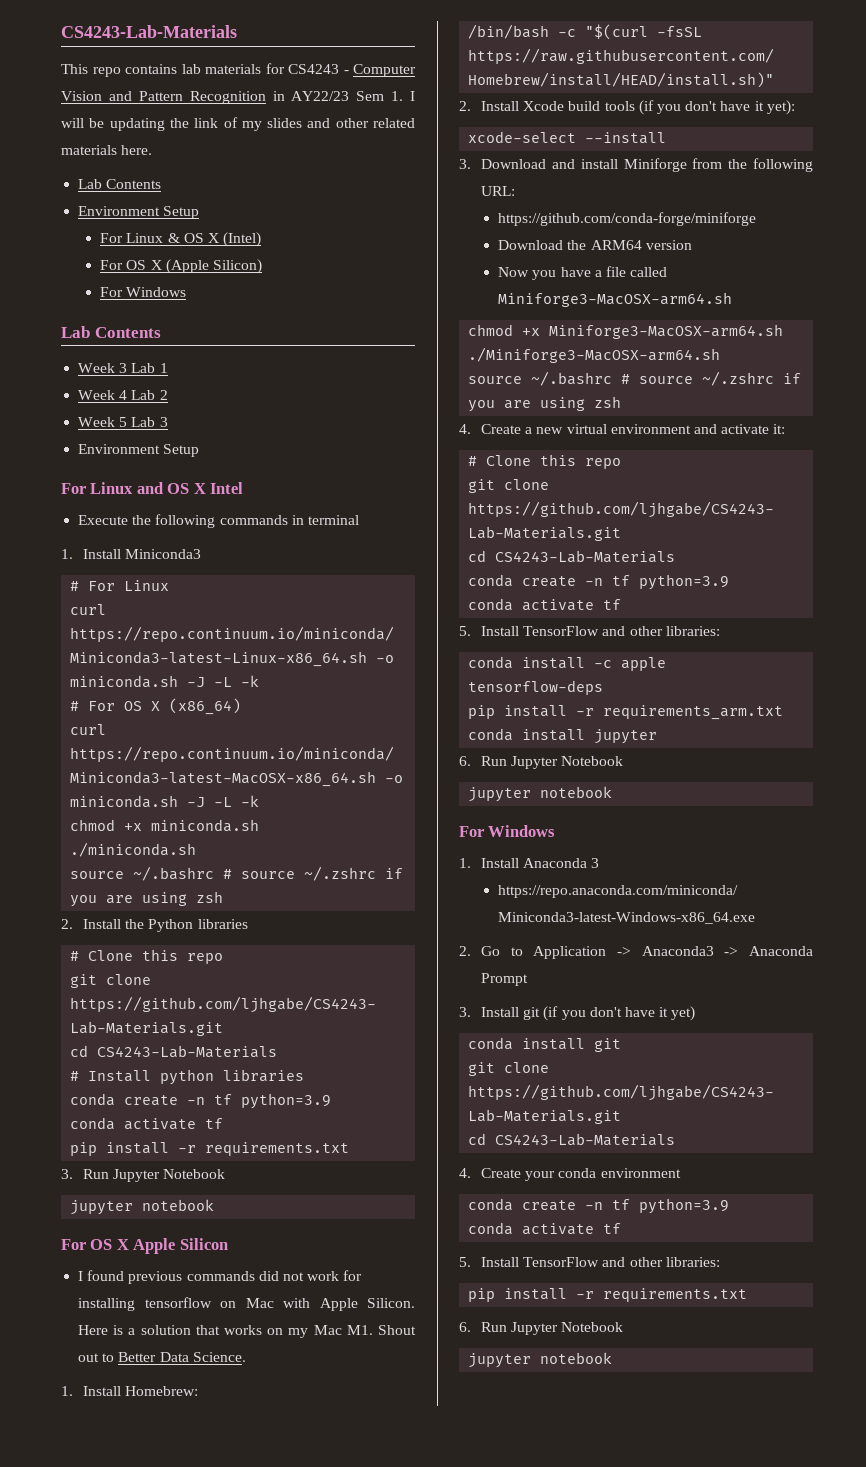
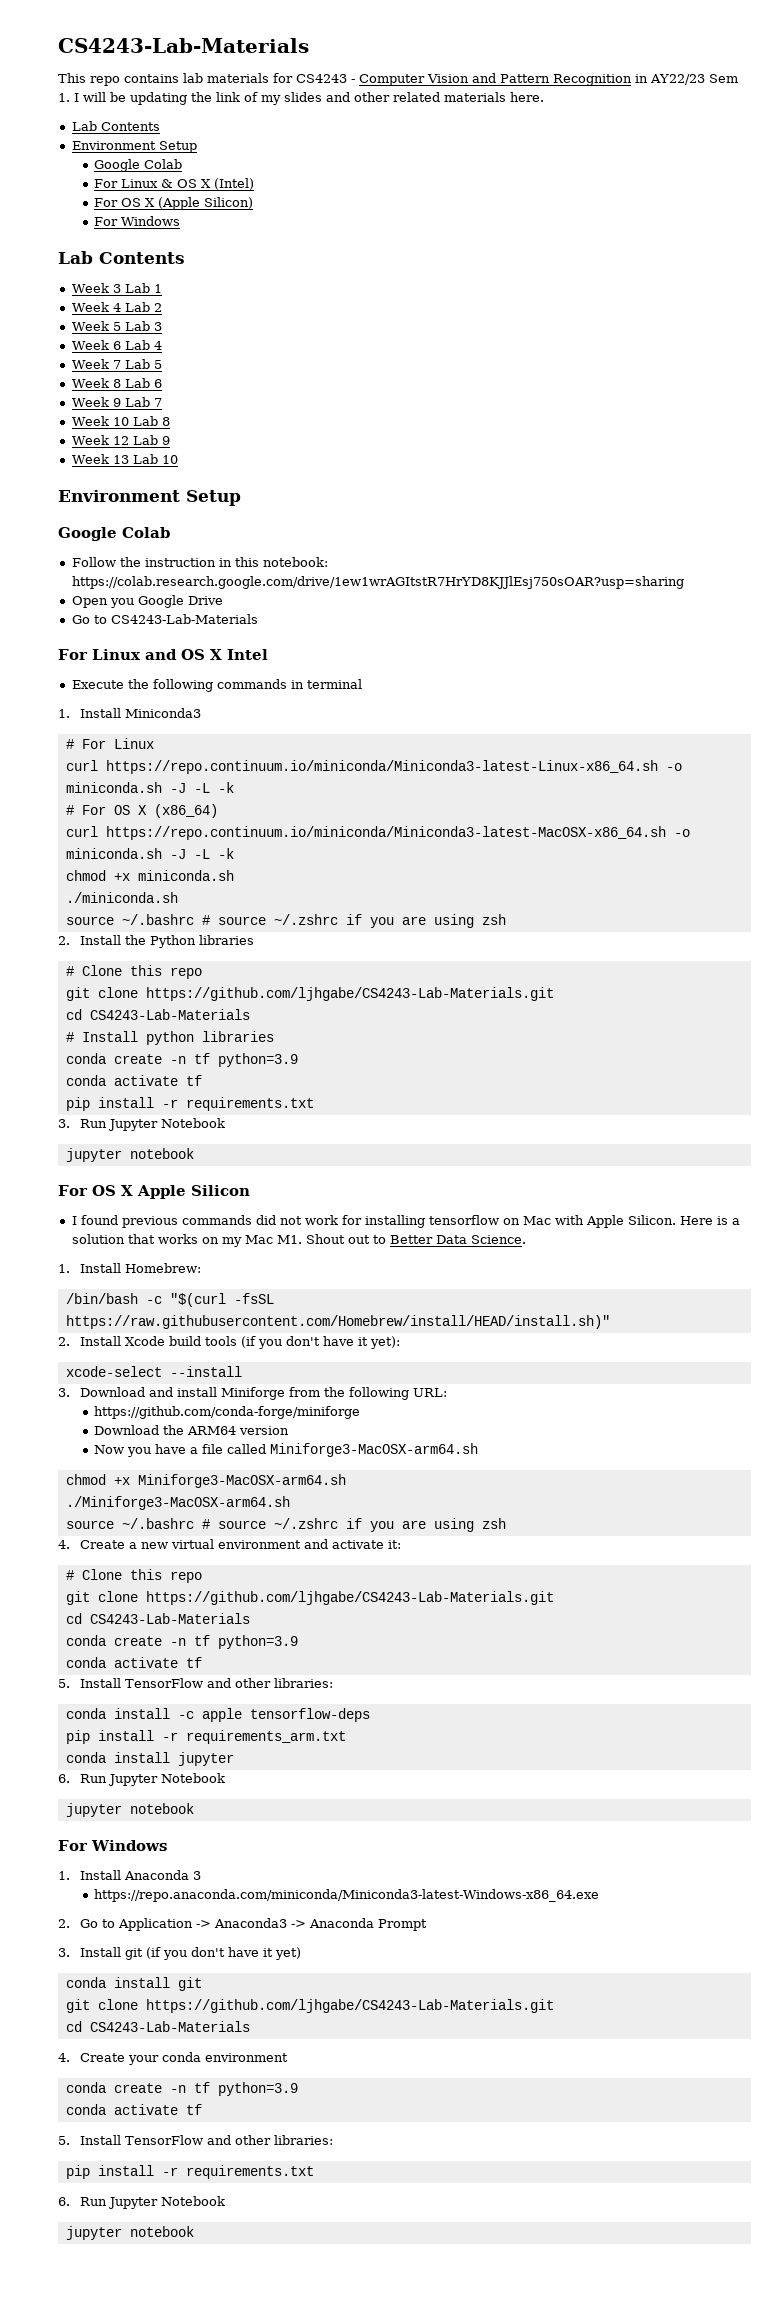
(200, 212) none -> [94,159,183,172] // Google Colab
[78,444,200,457] Environment Setup -> [71,340,162,350] [71,359,162,369] [71,378,162,388] [71,397,162,407] [71,416,170,426] [71,435,170,445] [71,454,178,464] [58,490,241,506] [58,527,170,541] [71,557,328,567] [71,576,684,589] [71,595,223,608] [71,614,258,624] Week 6 Lab 4 // Week 7 Lab 5 // Week 8 Lab 6 // Week 9 Lab 7 // Week 10 Lab 8 // Week 12 Lab 9 // Week 13 Lab 10 // Environment Setup // Google Colab // Follow the instruction in this notebook: https://colab.research.google.com/drive/1ew1wrAGItstR7HrYD8KJJlEsj750sOAR?usp=sharing // Open you Google Drive // Go to CS4243-Lab-Materials

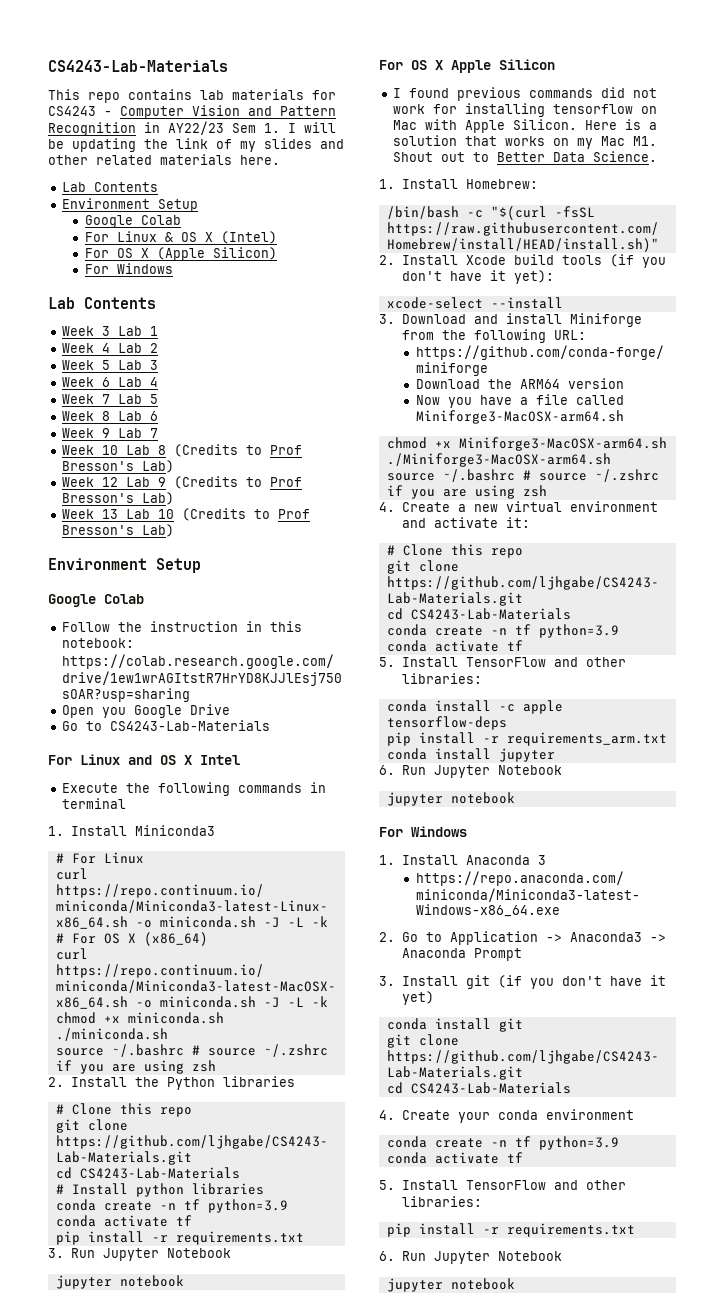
(170, 421) none -> [174,444,303,457] [62,460,175,473] (Credits to Prof Bresson's Lab)
(170, 440) none -> [174,476,303,489] [62,492,175,505] (Credits to Prof Bresson's Lab)
(178, 459) none -> [182,508,311,521] [62,524,175,537] (Credits to Prof Bresson's Lab)

